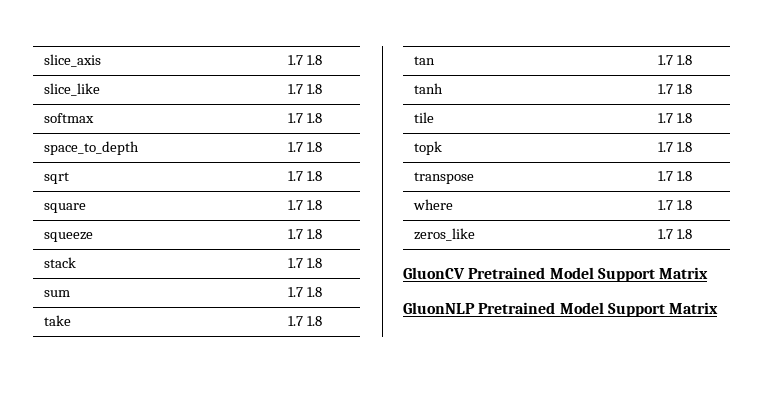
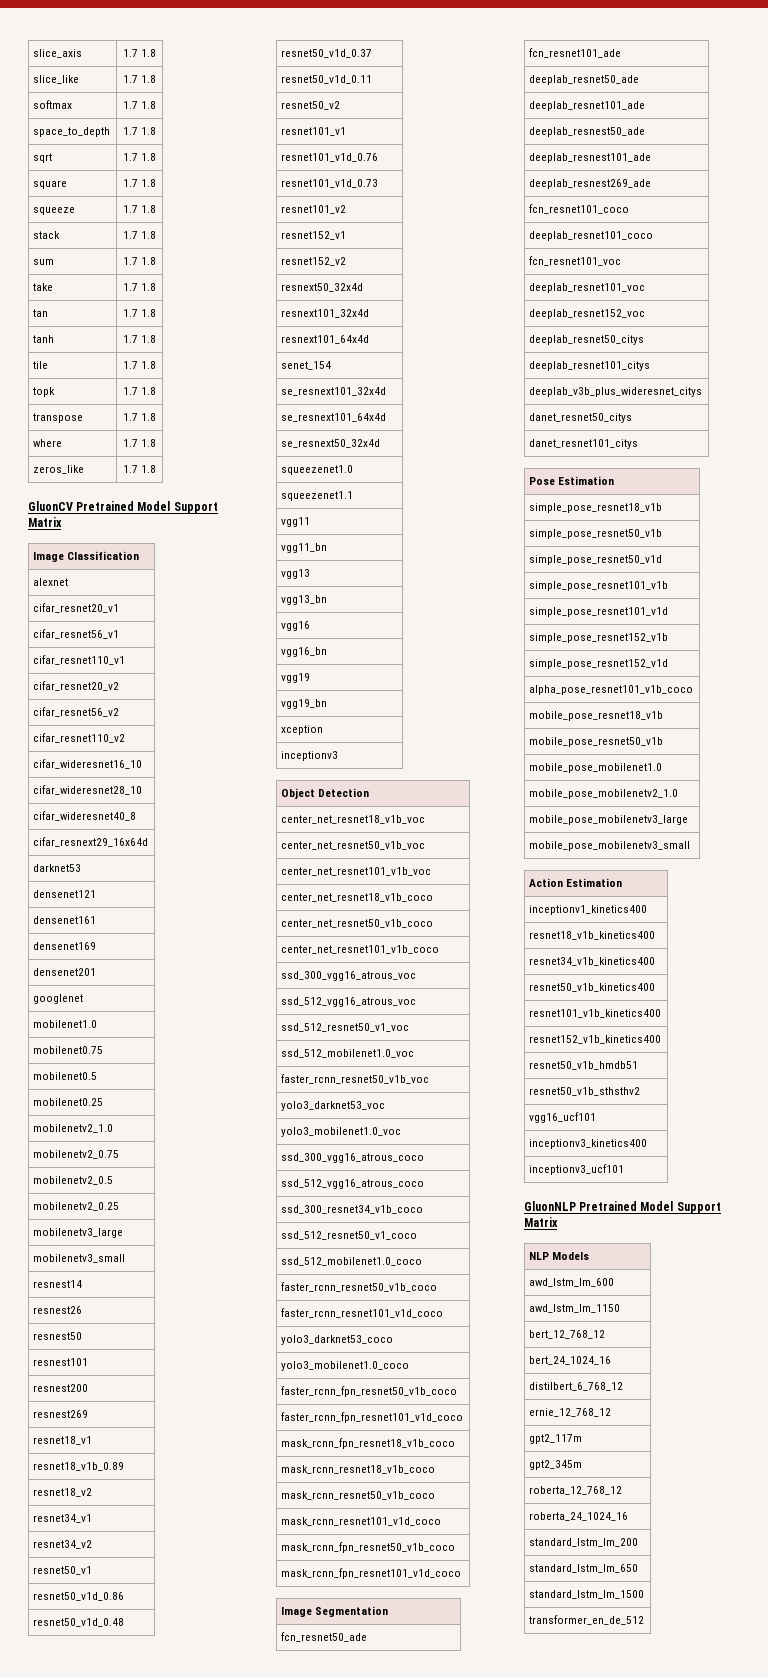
(709, 273) none -> [33,551,140,562] [33,578,69,586] [33,603,120,613] [33,629,120,639] [33,655,126,665] [33,681,120,691] [33,707,120,717] [33,733,126,743] [33,759,143,769] [33,785,143,795] [33,811,137,821] [33,837,149,847] [33,864,82,872] [33,890,97,898] [33,916,97,924] [33,942,97,950] [33,968,97,976] [33,994,84,1004] [33,1020,98,1028] [33,1046,104,1054] [33,1072,98,1080] [33,1098,104,1106] [33,1124,114,1133] [33,1150,120,1159] [33,1176,114,1185] [33,1202,120,1211] [33,1228,124,1238] [33,1254,126,1263] [33,1280,83,1288] [33,1306,83,1314] [33,1332,83,1340] [33,1358,89,1366] [33,1384,89,1392] [33,1410,89,1418] [33,1436,93,1445] [33,1462,125,1471] [33,1488,93,1497] [33,1514,93,1523] [33,1540,93,1549] [33,1566,93,1575] [33,1592,125,1601] [33,1618,125,1627] [281,49,373,58] [281,75,373,84] [281,101,341,110] [281,127,347,136] [281,153,379,162] [281,179,379,188] [281,205,347,214] [281,231,347,240] [281,257,347,266] [281,283,364,292] [281,309,370,318] [281,335,370,344] [281,361,332,370] [281,387,387,396] [281,413,387,422] [281,439,381,448] [281,465,354,475] [281,491,354,501] [281,517,311,527] [281,543,328,553] [281,569,311,579] [281,595,328,605] [281,621,311,631] [281,647,328,657] [281,673,311,683] [281,699,328,709] [281,725,324,735] [281,751,339,761] [281,788,370,799] [281,815,426,824] [281,841,426,850] [281,867,432,876] [281,893,434,902] [281,919,434,928] [281,945,440,954] [281,971,417,981] [281,997,417,1007] [281,1023,410,1032] [281,1049,415,1058] [281,1074,430,1084] [281,1101,386,1111] [281,1127,402,1137] [281,1153,425,1163] [281,1179,425,1189] [281,1205,424,1214] [281,1231,418,1240] [281,1257,423,1266] [281,1282,438,1292] [281,1308,444,1318] [281,1335,394,1345] [281,1361,410,1371] [281,1386,458,1397] [281,1412,464,1423] [281,1438,456,1449] [281,1465,436,1474] [281,1491,436,1500] [281,1517,442,1526] [281,1542,456,1553] [281,1568,462,1579] [281,1606,389,1617] [281,1632,368,1642] [529,48,622,58] [529,75,640,85] [529,101,646,111] [529,127,646,137] [529,153,652,163] [529,179,652,189] [529,204,630,214] [529,231,654,241] [529,256,622,266] [529,283,646,293] [529,309,646,319] [529,335,645,345] [529,361,651,371] [529,387,703,397] [529,413,633,423] [529,439,639,449] [529,476,615,485] [529,503,663,513] [529,529,663,539] [529,555,663,565] [529,581,669,591] [529,607,669,617] [529,633,669,643] [529,659,669,669] [529,685,694,695] [529,711,664,721] [529,737,664,747] [529,763,663,773] [529,789,679,799] [529,815,689,825] [529,841,691,851] [529,878,623,887] [529,905,648,915] [529,931,656,940] [529,957,656,966] [529,983,656,992] [529,1009,662,1018] [529,1035,662,1044] [529,1061,639,1070] [529,1087,641,1096] [529,1112,597,1123] [529,1139,648,1149] [529,1164,625,1175] // Image Classification // alexnet // cifar_resnet20_v1 // cifar_resnet56_v1 // cifar_resnet110_v1 // cifar_resnet20_v2 // cifar_resnet56_v2 // cifar_resnet110_v2 // cifar_wideresnet16_10 // cifar_wideresnet28_10 // cifar_wideresnet40_8 // cifar_resnext29_16x64d // darknet53 // densenet121 // densenet161 // densenet169 // densenet201 // googlenet // mobilenet1.0 // mobilenet0.75 // mobilenet0.5 // mobilenet0.25 // mobilenetv2_1.0 // mobilenetv2_0.75 // mobilenetv2_0.5 // mobilenetv2_0.25 // mobilenetv3_large // mobilenetv3_small // resnest14 // resnest26 // resnest50 // resnest101 // resnest200 // resnest269 // resnet18_v1 // resnet18_v1b_0.89 // resnet18_v2 // resnet34_v1 // resnet34_v2 // resnet50_v1 // resnet50_v1d_0.86 // resnet50_v1d_0.48 // resnet50_v1d_0.37 // resnet50_v1d_0.11 // resnet50_v2 // resnet101_v1 // resnet101_v1d_0.76 // resnet101_v1d_0.73 // resnet101_v2 // resnet152_v1 // resnet152_v2 // resnext50_32x4d // resnext101_32x4d // resnext101_64x4d // senet_154 // se_resnext101_32x4d // se_resnext101_64x4d // se_resnext50_32x4d // squeezenet1.0 // squeezenet1.1 // vgg11 // vgg11_bn // vgg13 // vgg13_bn // vgg16 // vgg16_bn // vgg19 // vgg19_bn // xception // inceptionv3 // Object Detection // center_net_resnet18_v1b_voc // center_net_resnet50_v1b_voc // center_net_resnet101_v1b_voc // center_net_resnet18_v1b_coco // center_net_resnet50_v1b_coco // center_net_resnet101_v1b_coco // ssd_300_vgg16_atrous_voc // ssd_512_vgg16_atrous_voc // ssd_512_resnet50_v1_voc // ssd_512_mobilenet1.0_voc // faster_rcnn_resnet50_v1b_voc // yolo3_darknet53_voc // yolo3_mobilenet1.0_voc // ssd_300_vgg16_atrous_coco // ssd_512_vgg16_atrous_coco // ssd_300_resnet34_v1b_coco // ssd_512_resnet50_v1_coco // ssd_512_mobilenet1.0_coco // faster_rcnn_resnet50_v1b_coco // faster_rcnn_resnet101_v1d_coco // yolo3_darknet53_coco // yolo3_mobilenet1.0_coco // faster_rcnn_fpn_resnet50_v1b_coco // faster_rcnn_fpn_resnet101_v1d_coco // mask_rcnn_fpn_resnet18_v1b_coco // mask_rcnn_resnet18_v1b_coco // mask_rcnn_resnet50_v1b_coco // mask_rcnn_resnet101_v1d_coco // mask_rcnn_fpn_resnet50_v1b_coco // mask_rcnn_fpn_resnet101_v1d_coco // Image Segmentation // fcn_resnet50_ade // fcn_resnet101_ade // deeplab_resnet50_ade // deeplab_resnet101_ade // deeplab_resnest50_ade // deeplab_resnest101_ade // deeplab_resnest269_ade // fcn_resnet101_coco // deeplab_resnet101_coco // fcn_resnet101_voc // deeplab_resnet101_voc // deeplab_resnet152_voc // deeplab_resnet50_citys // deeplab_resnet101_citys // deeplab_v3b_plus_wideresnet_citys // danet_resnet50_citys // danet_resnet101_citys // Pose Estimation // simple_pose_resnet18_v1b // simple_pose_resnet50_v1b // simple_pose_resnet50_v1d // simple_pose_resnet101_v1b // simple_pose_resnet101_v1d // simple_pose_resnet152_v1b // simple_pose_resnet152_v1d // alpha_pose_resnet101_v1b_coco // mobile_pose_resnet18_v1b // mobile_pose_resnet50_v1b // mobile_pose_mobilenet1.0 // mobile_pose_mobilenetv2_1.0 // mobile_pose_mobilenetv3_large // mobile_pose_mobilenetv3_small // Action Estimation // inceptionv1_kinetics400 // resnet18_v1b_kinetics400 // resnet34_v1b_kinetics400 // resnet50_v1b_kinetics400 // resnet101_v1b_kinetics400 // resnet152_v1b_kinetics400 // resnet50_v1b_hmdb51 // resnet50_v1b_sthsthv2 // vgg16_ucf101 // inceptionv3_kinetics400 // inceptionv3_ucf101
(719, 308) none -> [529,1252,590,1260] [529,1278,615,1287] [529,1304,621,1313] [529,1330,606,1339] [529,1356,612,1365] [529,1382,624,1391] [529,1408,612,1417] [529,1434,583,1444] [529,1460,583,1470] [529,1486,623,1495] [529,1512,629,1521] [529,1538,639,1547] [529,1564,639,1573] [529,1590,645,1599] [529,1615,645,1625] // NLP Models // awd_lstm_lm_600 // awd_lstm_lm_1150 // bert_12_768_12 // bert_24_1024_16 // distilbert_6_768_12 // ernie_12_768_12 // gpt2_117m // gpt2_345m // roberta_12_768_12 // roberta_24_1024_16 // standard_lstm_lm_200 // standard_lstm_lm_650 // standard_lstm_lm_1500 // transformer_en_de_512

